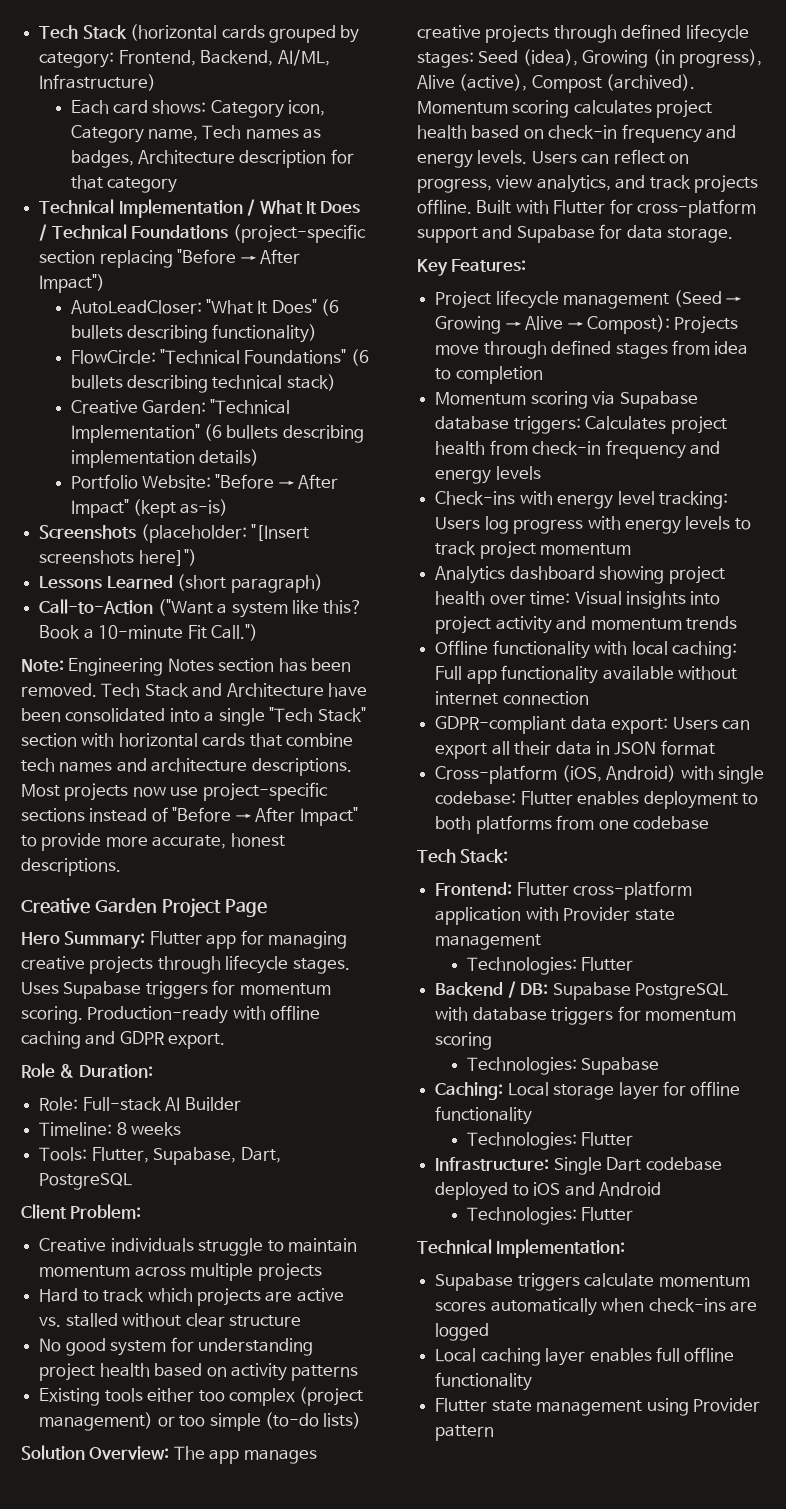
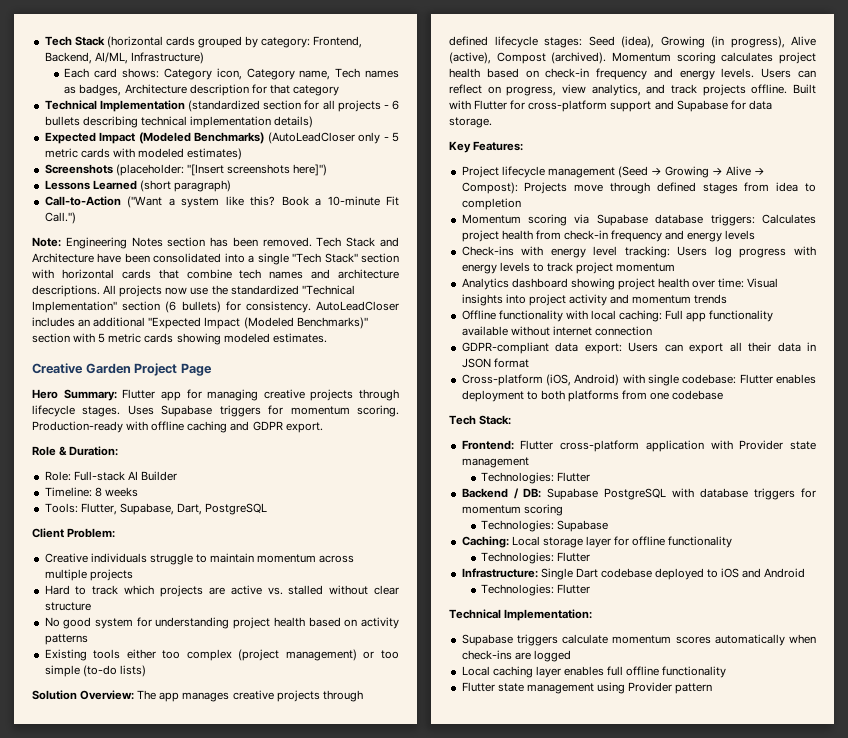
[247,199,361,216] [39,224,366,243] [39,249,300,268] [39,274,106,293] [70,299,340,316] [70,324,318,343] [70,349,369,366] [70,374,336,393] [70,399,291,414] [70,424,364,443] [70,449,259,468] [70,474,339,489] [70,499,229,518] / What It Does / Technical Foundations (project-specific section replacing "Before → After Impact") // AutoLeadCloser: "What It Does" (6 bullets describing functionality) // FlowCircle: "Technical Foundations" (6 bullets describing technical stack) // Creative Garden: "Technical Implementation" (6 bullets describing implementation details) // Portfolio Website: "Before → After Impact" (kept as-is) -> [187,100,399,112] [44,116,314,128] [44,132,400,144] [44,148,243,160] (standardized section for all projects - 6 bullets describing technical implementation details) // Expected Impact (Modeled Benchmarks) (AutoLeadCloser only - 5 metric cards with modeled estimates)
[21,784,60,797] Most -> [103,285,117,294] All
[202,782,328,801] [21,807,358,826] [21,833,285,851] [21,858,121,876] project-specific sections instead of "Before → After Impact" to provide more accurate, honest descriptions. -> [211,285,355,295] [32,301,399,313] [32,317,368,329] [32,333,327,345] the standardized "Technical Implementation" section (6 bullets) for consistency. AutoLeadCloser includes an additional "Expected Impact (Modeled Benchmarks)" section with 5 metric cards showing modeled estimates.

